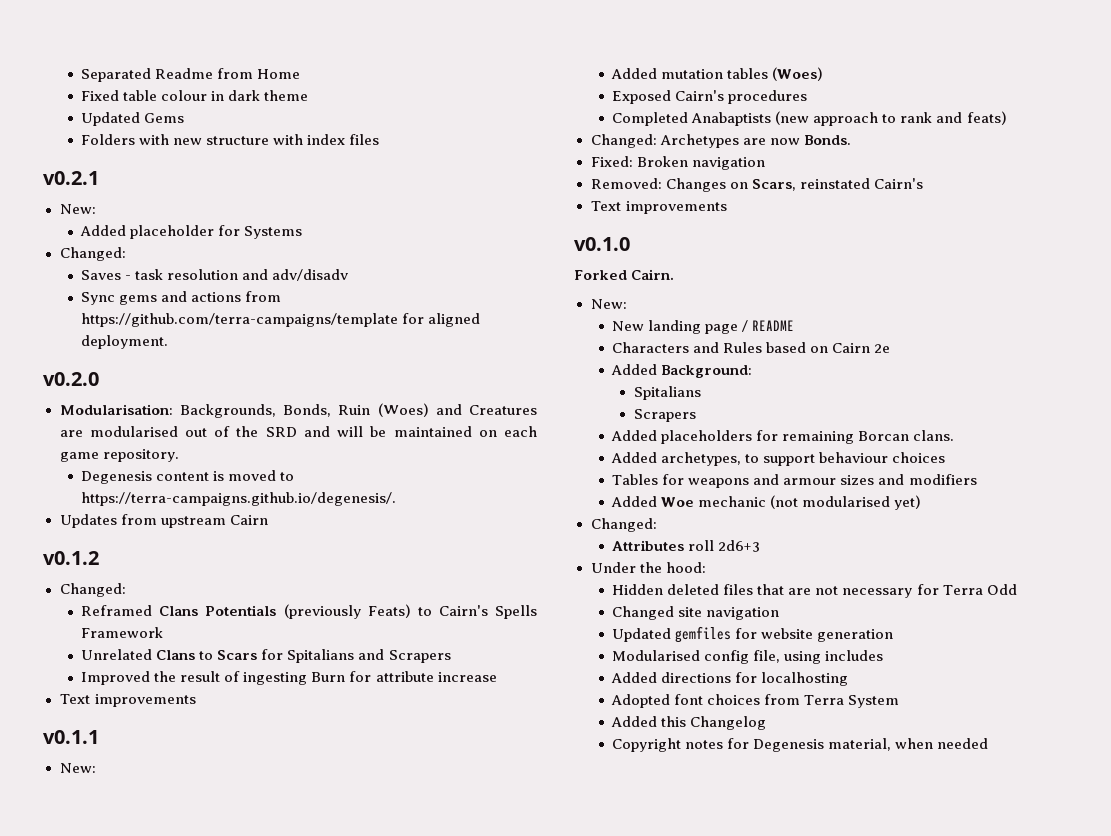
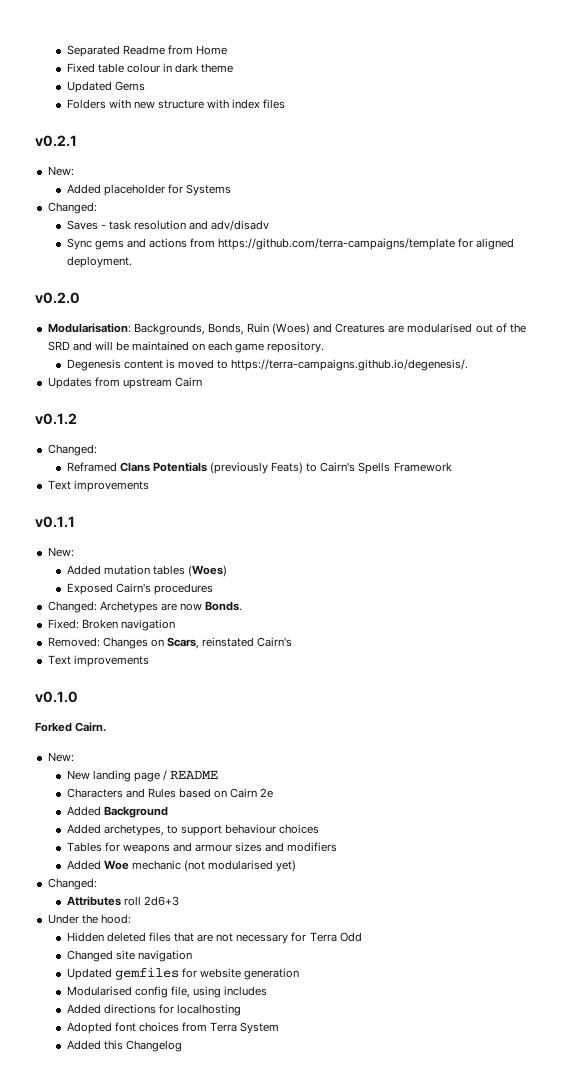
[81,649,451,663] [81,671,497,685] // Unrelated Clans to Scars for Spitalians and Scrapers // Improved the result of ingesting Burn for attribute increase -> (452, 467) none
[612,111,1007,126] // Completed Anabaptists (new approach to rank and feats) -> (213, 589) none
[661,365,753,378] [633,386,701,400] [633,409,696,422] [611,430,955,444] Background: // Spitalians // Scrapers // Added placeholders for remaining Borcan clans. -> [103,806,168,818] Background
[612,738,989,752] // Copyright notes for Degenesis material, when needed -> (182, 1046) none

